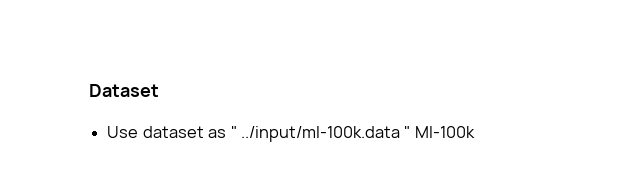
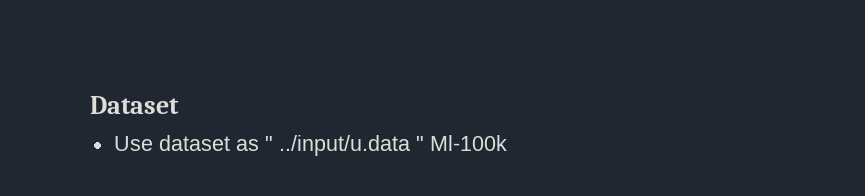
[240,126,400,142] ../input/ml-100k.data -> [278,135,410,156] ../input/u.data

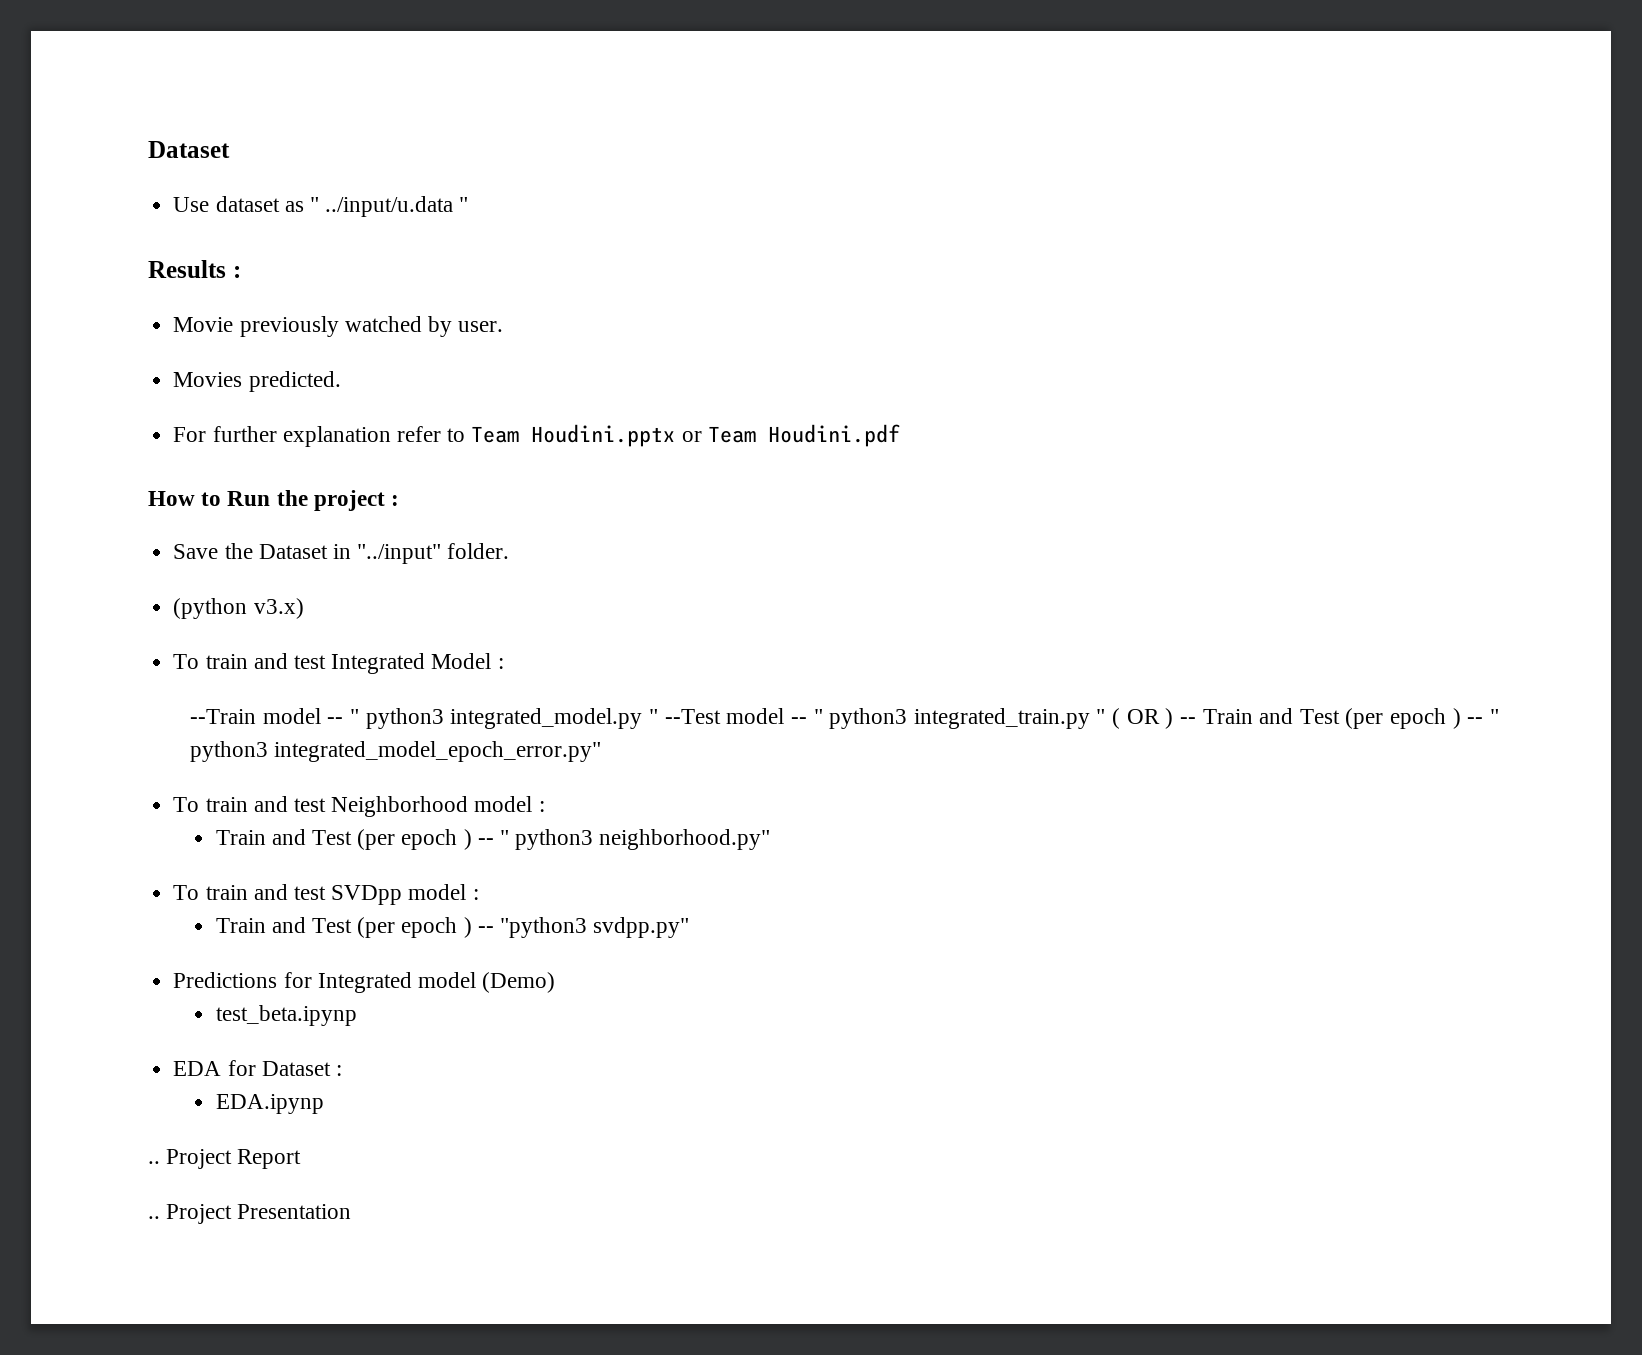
[429,135,507,151] Ml-100k -> [148,260,241,278] [173,316,504,337] [173,371,341,392] [173,424,900,447] [148,490,400,511] [173,543,510,564] [173,598,304,619] [173,653,504,674] [190,708,1499,729] [190,741,602,762] [173,796,545,817] [215,829,771,850] [173,884,479,905] [215,917,690,938] [173,972,556,993] [215,1005,357,1026] [173,1060,342,1076] [215,1094,324,1114] [148,1149,302,1169] [148,1204,352,1224] // Results : // Movie previously watched by user. // Movies predicted. // For further explanation refer to Team Houdini.pptx or Team Houdini.pdf // How to Run the project : // Save the Dataset in "../input" folder. // (python v3.x) // To train and test Integrated Model : // --Train model -- " python3 integrated_model.py " --Test model -- " python3 integrated_train.py " ( OR ) -- Train and Test (per epoch ) -- " python3 integrated_model_epoch_error.py" // To train and test Neighborhood model : // Train and Test (per epoch ) -- " python3 neighborhood.py" // To train and test SVDpp model : // Train and Test (per epoch ) -- "python3 svdpp.py" // Predictions for Integrated model (Demo) // test_beta.ipynp // EDA for Dataset : // EDA.ipynp // .. Project Report // .. Project Presentation

